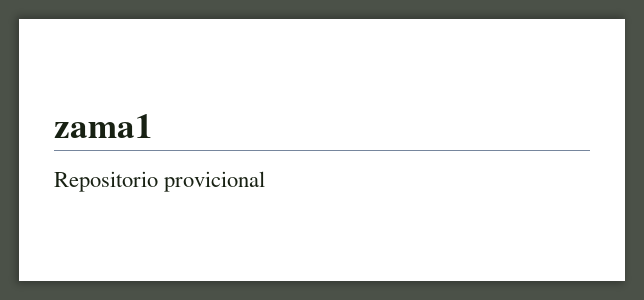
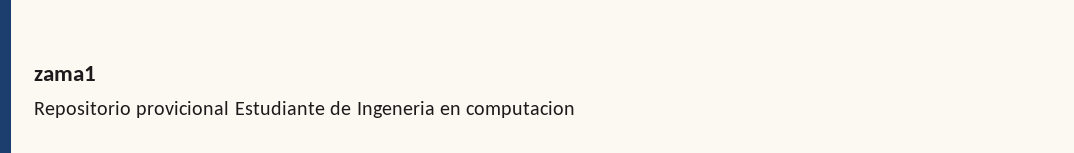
(266, 181) none -> [234,101,576,118] Estudiante de Ingeneria en computacion

